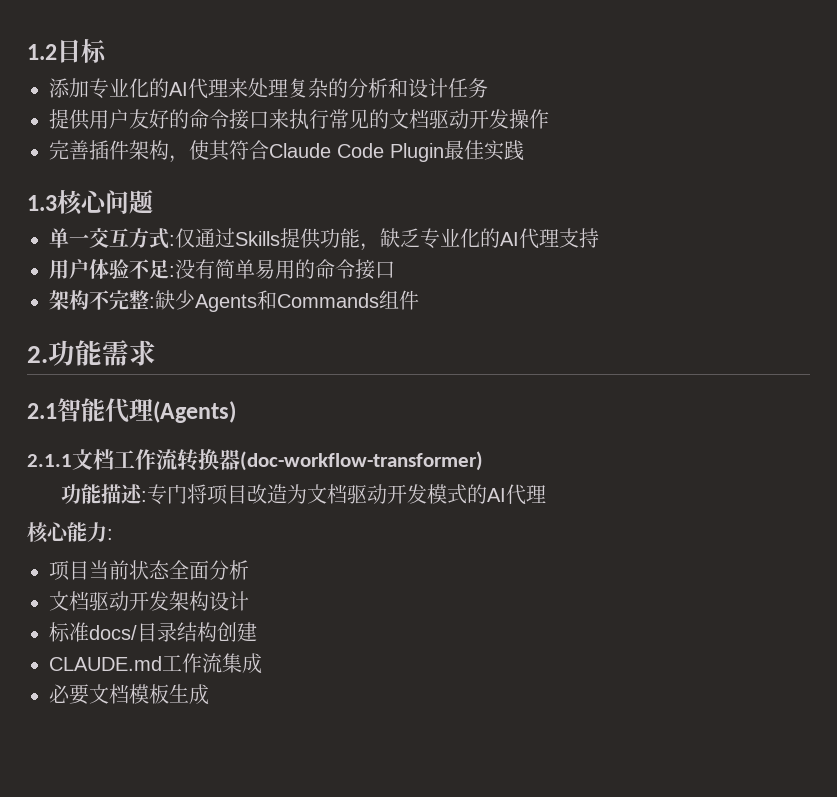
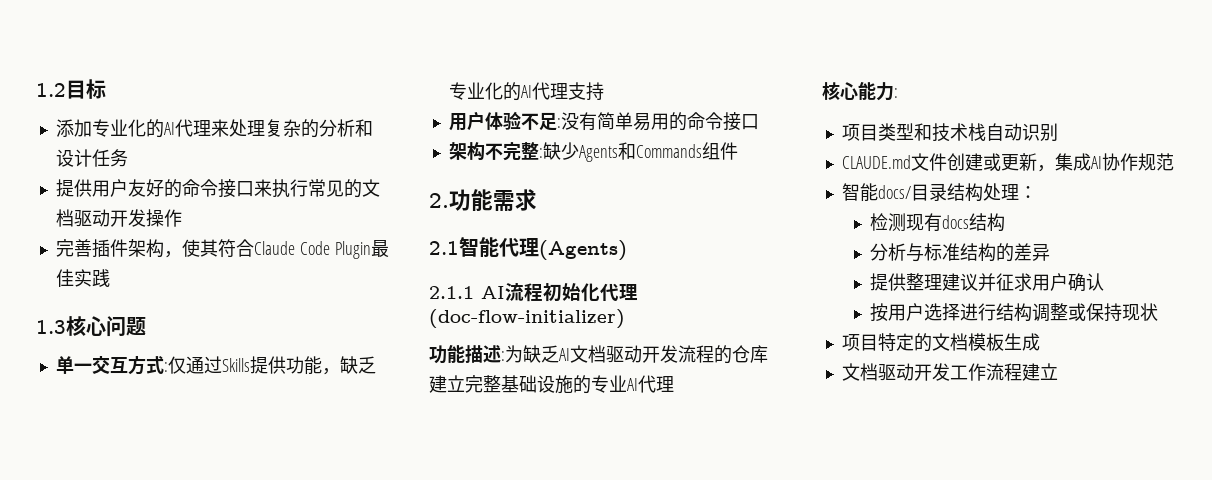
[72,448,483,471] [60,484,487,505] 文档工作流转换器(doc-workflow-transformer) // 功能描述:专门将项目改造为文档驱动开发模式的 -> [481,283,638,302] [429,309,625,329] [429,345,768,364] [429,375,627,394] AI流程初始化代理(doc-flow-initializer) // 功能描述:为缺乏AI文档驱动开发流程的仓库建立完整基础设施的专业
[89,560,249,580] [49,591,249,611] [49,622,257,642] [49,653,262,674] [49,684,209,705] 当前状态全面分析 // 文档驱动开发架构设计 // 标准docs/目录结构创建 // CLAUDE.md工作流集成 // 必要文档模板生成 -> [877,123,1058,142] [841,153,1174,172] [841,183,1037,202] [870,213,1006,232] [870,243,1051,262] [870,273,1105,292] [870,303,1159,322] [841,333,1040,352] [841,363,1058,381] 类型和技术栈自动识别 // CLAUDE.md文件创建或更新，集成AI协作规范 // 智能docs/目录结构处理： // 检测现有docs结构 // 分析与标准结构的差异 // 提供整理建议并征求用户确认 // 按用户选择进行结构调整或保持现状 // 项目特定的文档模板生成 // 文档驱动开发工作流程建立

